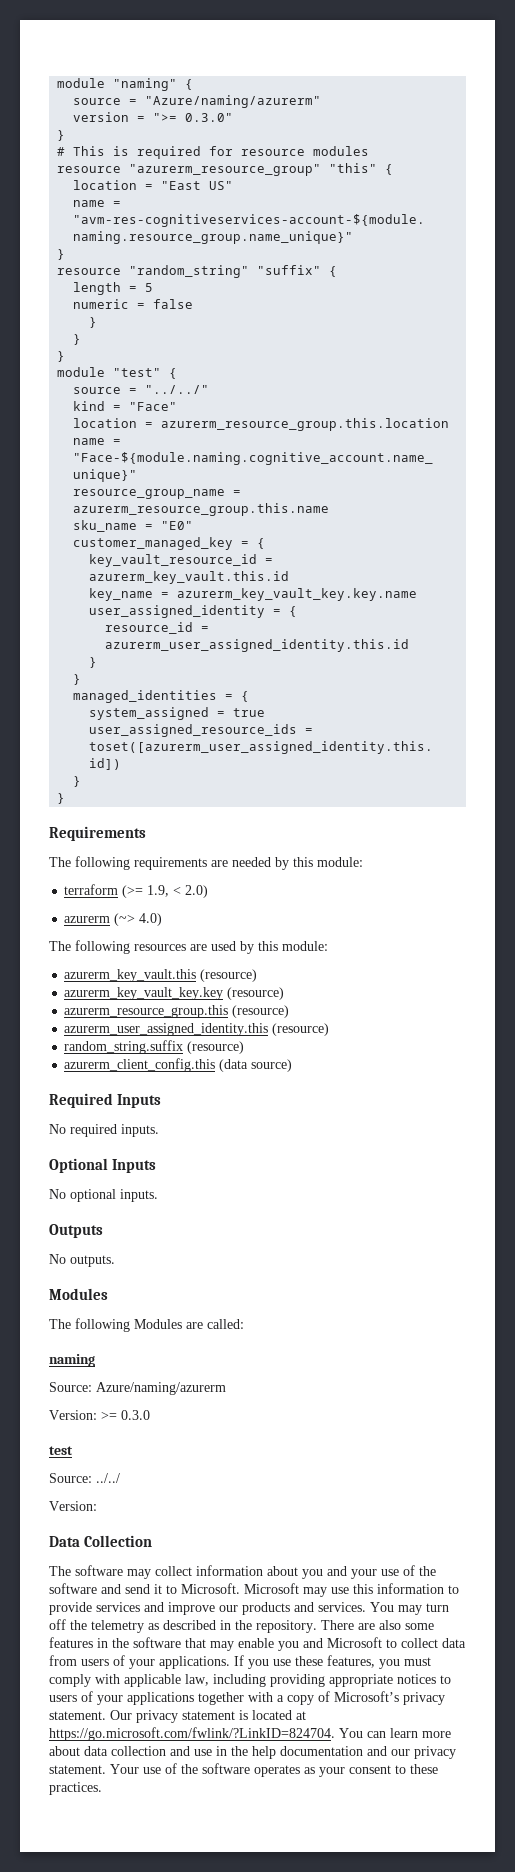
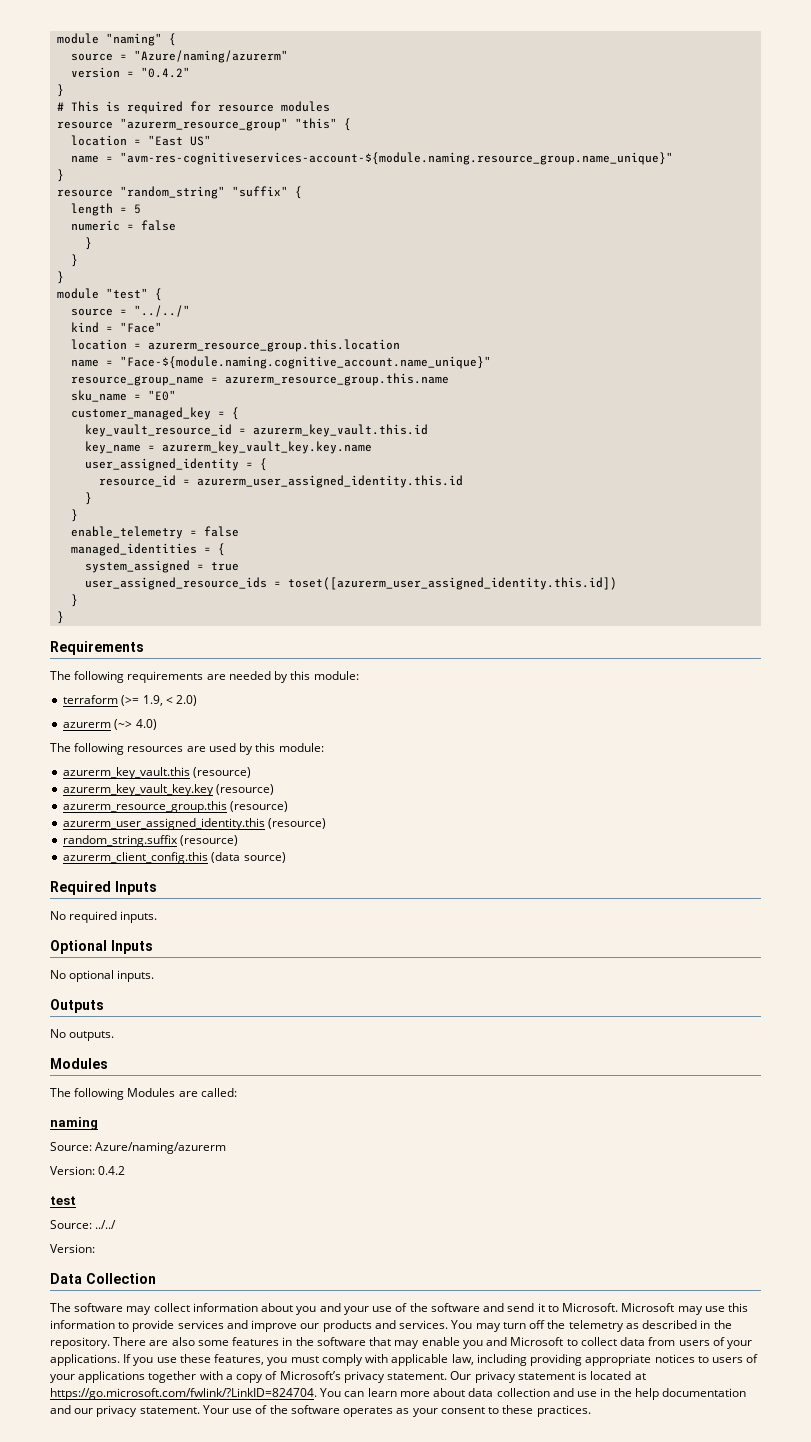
[153,113,234,122] ">= 0.3.0" -> [141,67,191,78] "0.4.2"
(82, 679) none -> [71,526,240,539] // enable_telemetry = false
[101,1410,150,1420] >= 0.3.0 -> [98,1166,126,1175] 0.4.2

